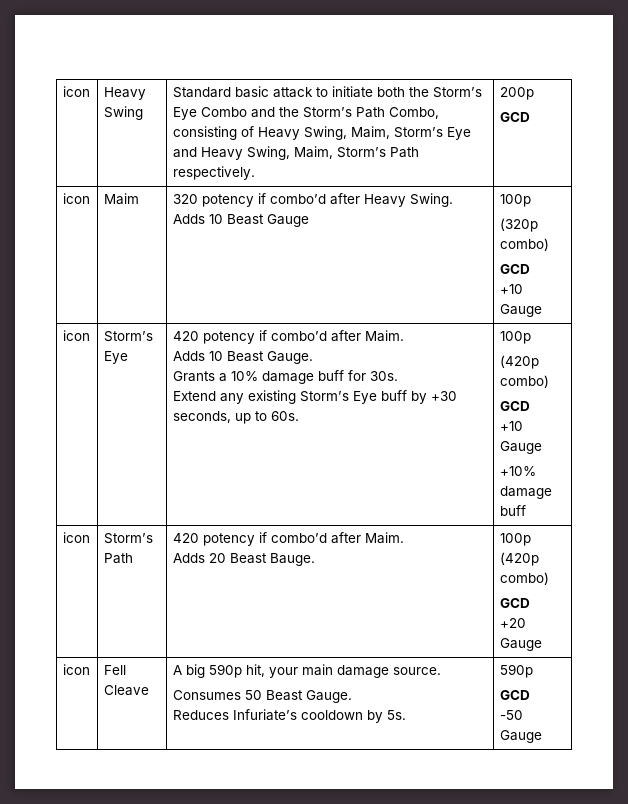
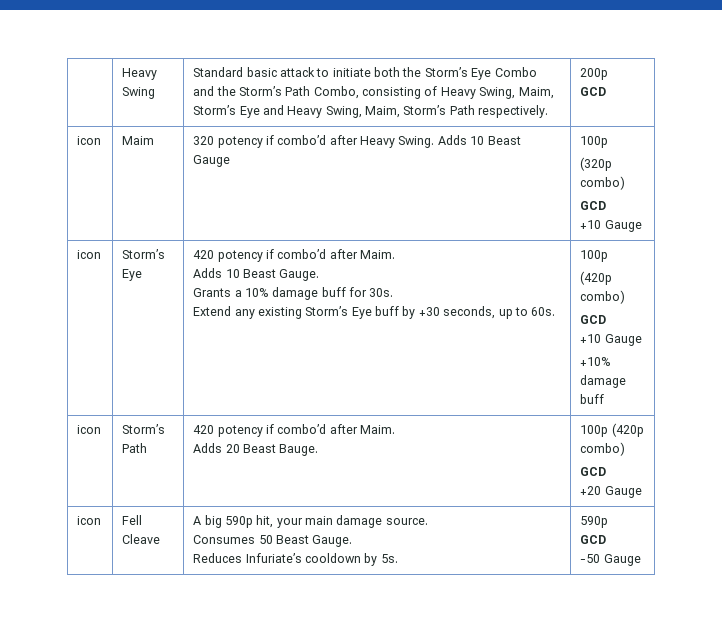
[62,86,90,97] icon -> (122, 74) none

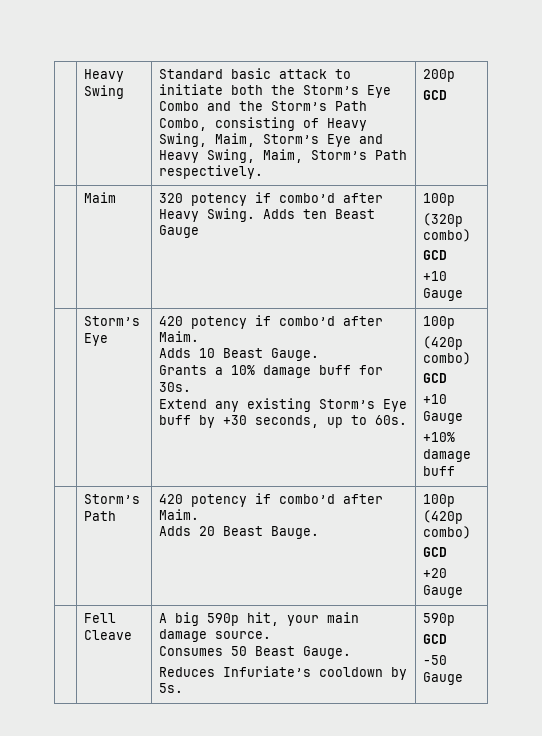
[77,136,102,145] icon -> (447, 95) none
[470,136,485,145] 10 -> [302,209,327,219] ten
[77,250,102,259] icon -> (463, 294) none
[77,425,102,434] icon -> (455, 471) none
[77,516,102,525] icon -> (463, 591) none

